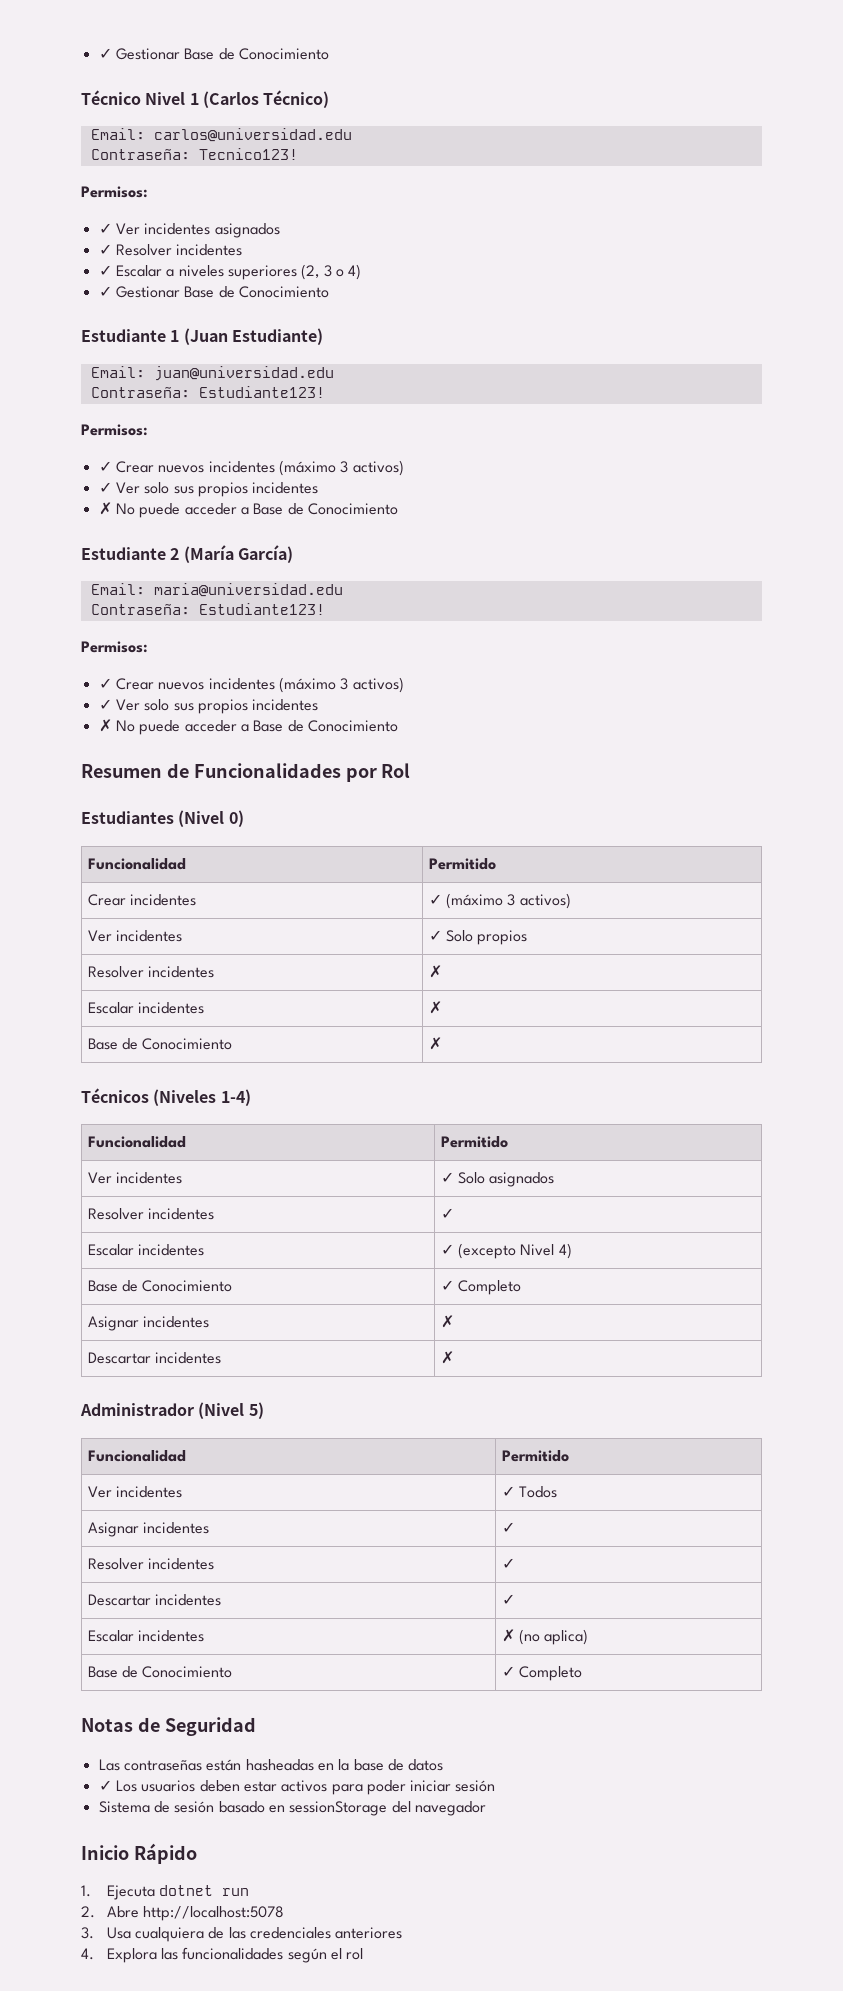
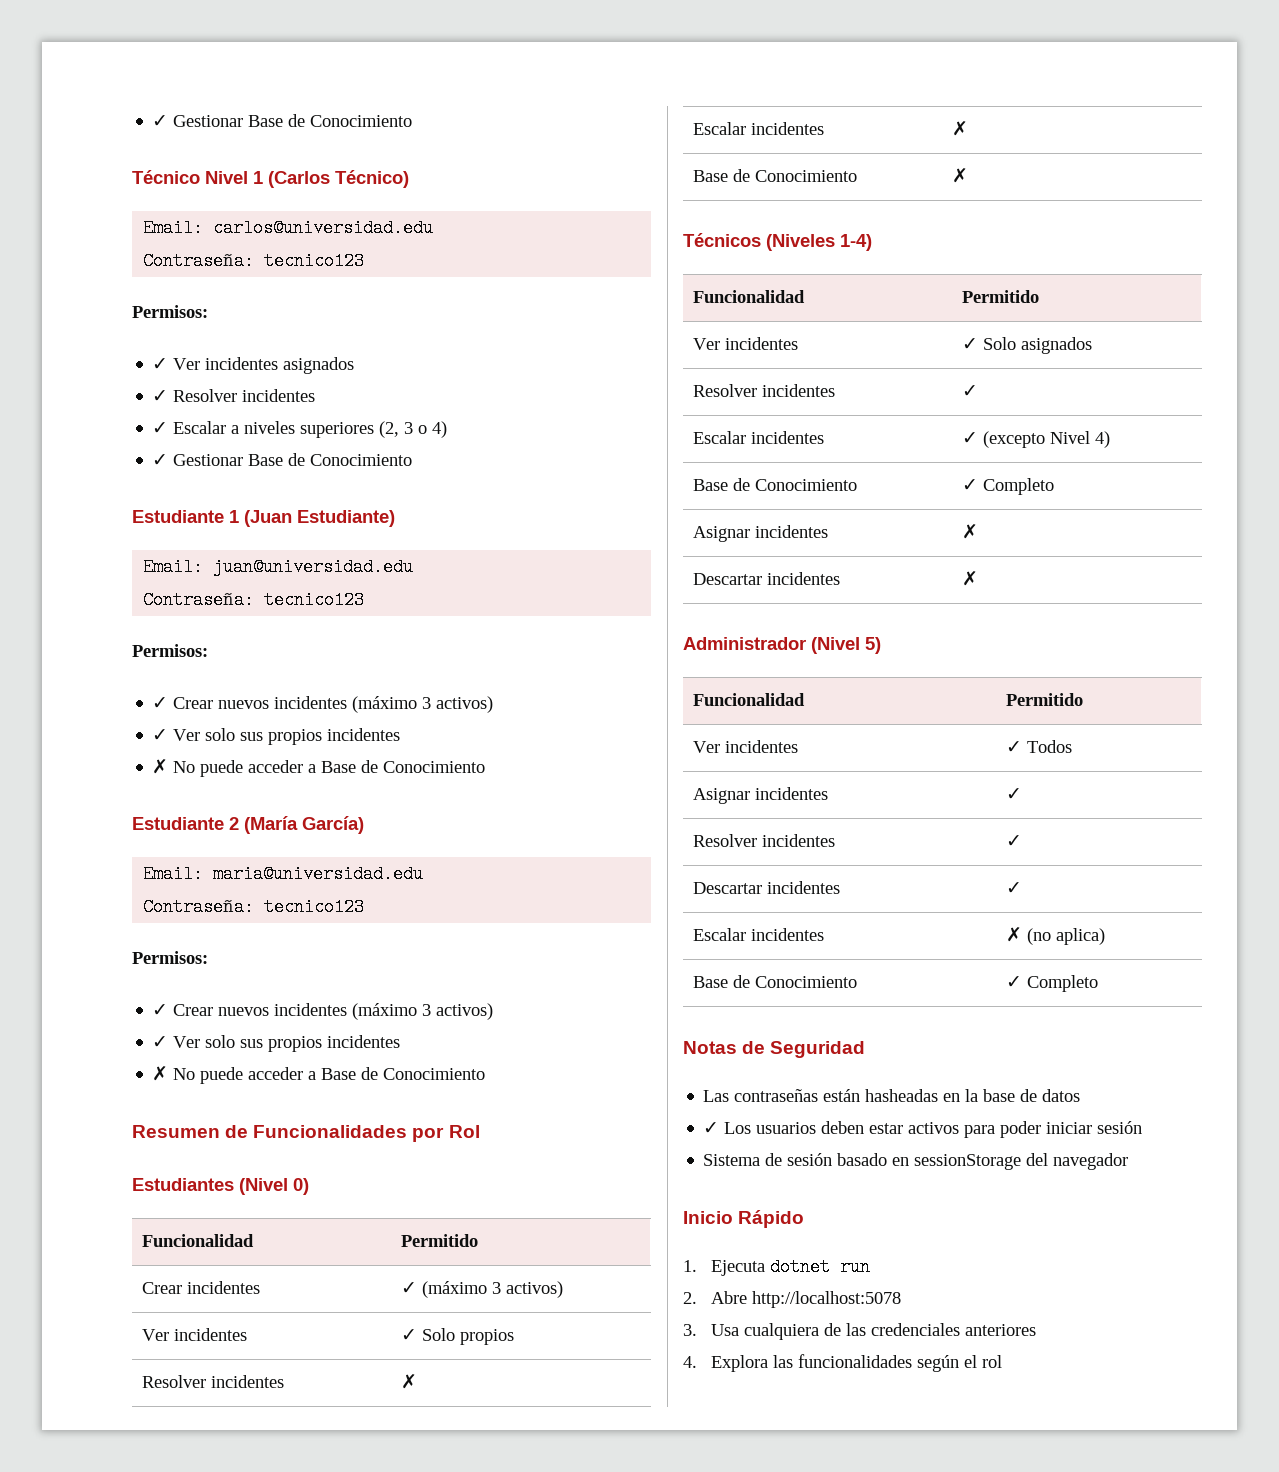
[198,148,298,160] Tecnico123! -> [264,252,365,270] tecnico123
[198,386,325,398] Estudiante123! -> [264,591,365,609] tecnico123
[198,603,325,615] Estudiante123! -> [264,898,365,916] tecnico123

